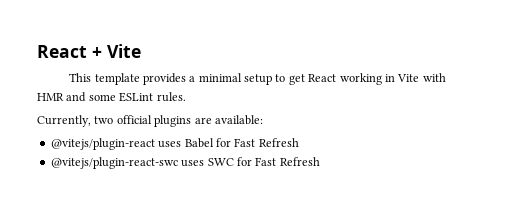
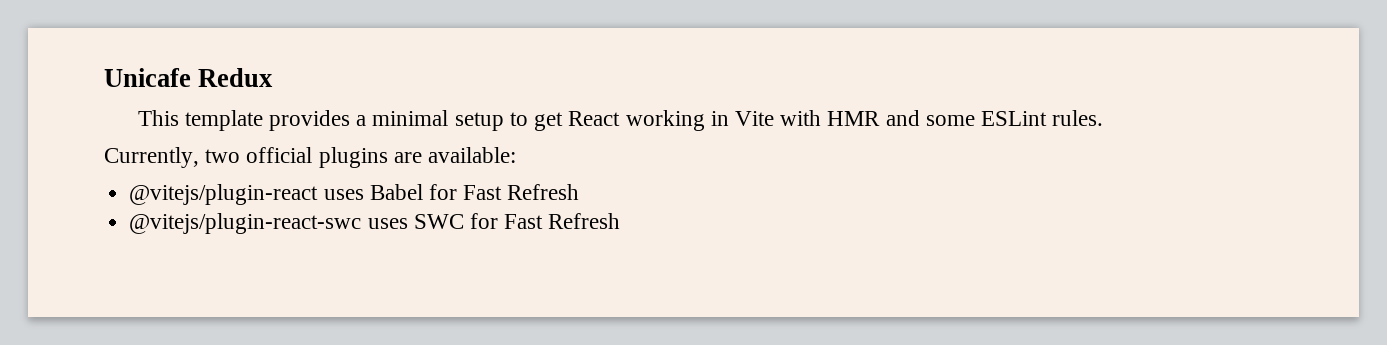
[37,44,141,58] React + Vite -> [104,68,274,87] Unicafe Redux

